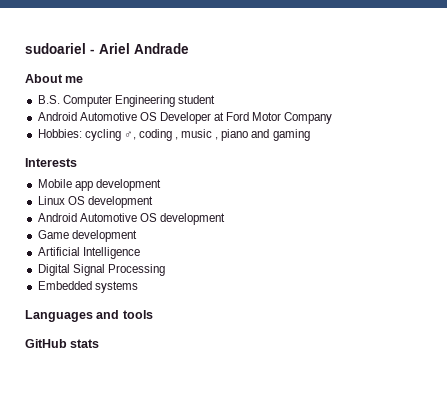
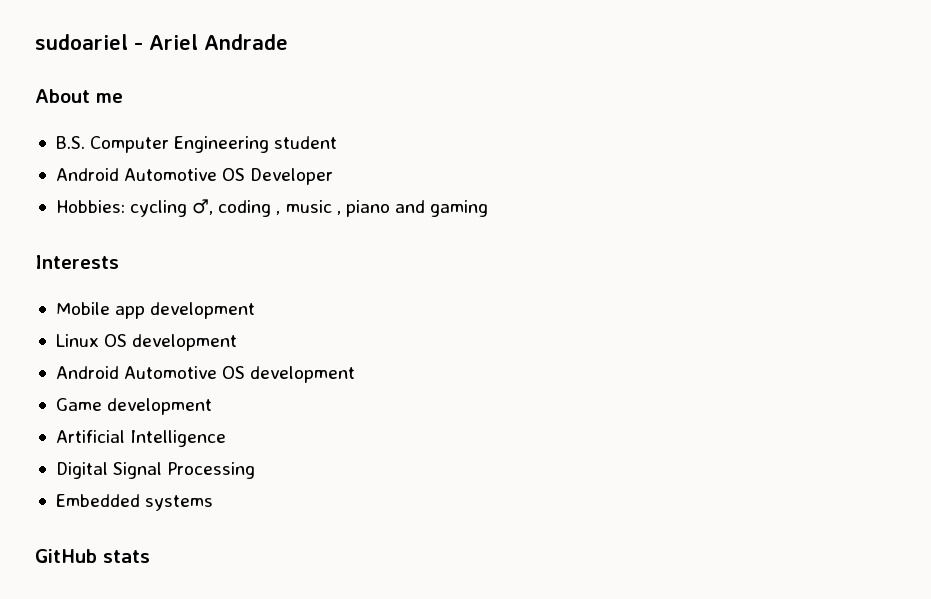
[214,112,333,124] at Ford Motor Company -> (334, 176) none
[25,310,153,322] // Languages and tools -> (214, 503) none

